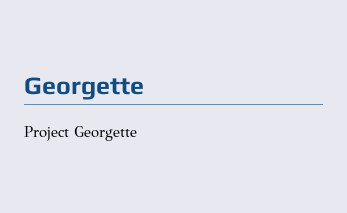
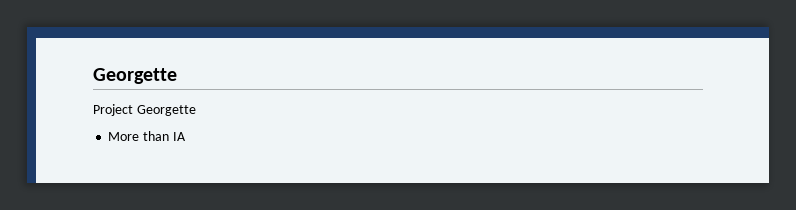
(137, 133) none -> [108,131,186,141] // More than IA

